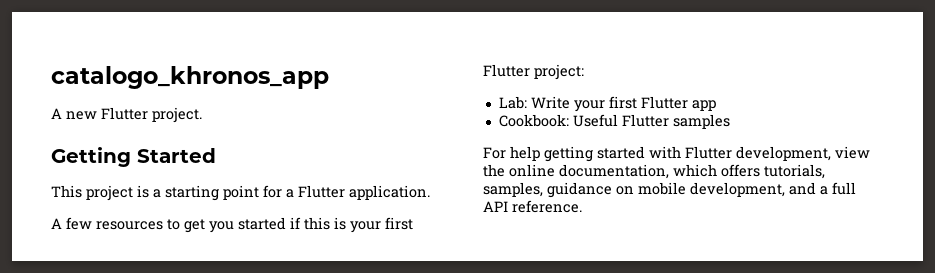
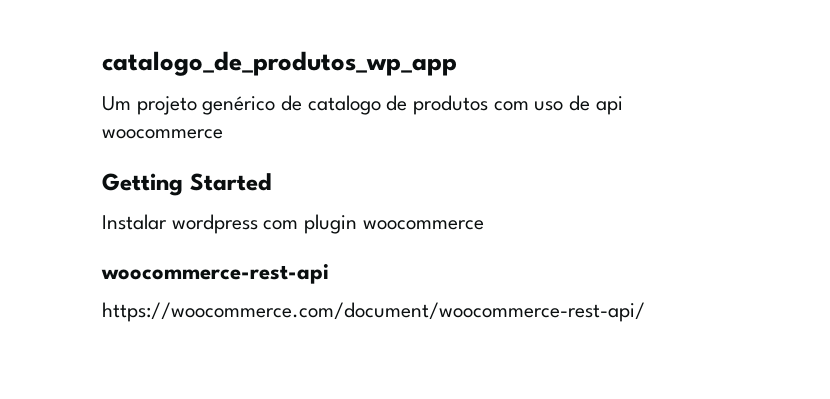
[51,66,329,89] [51,107,202,123] [51,147,216,167] [51,185,430,201] [51,217,413,233] [483,64,584,80] [498,96,716,112] [498,114,730,129] [483,146,870,162] [483,164,825,179] [483,182,856,198] [483,200,582,213] catalogo_khronos_app // A new Flutter project. // Getting Started // This project is a starting point for a Flutter application. // A few resources to get you started if this is your first Flutter project: // Lab: Write your first Flutter app // Cookbook: Useful Flutter samples // For help getting started with Flutter development, view the online documentation, which offers tutorials, samples, guidance on mobile development, and a full API reference. -> [102,51,457,76] [102,95,623,115] [102,129,223,139] [102,173,272,196] [102,214,484,234] [101,264,329,284] [102,302,645,322] catalogo_de_produtos_wp_app // Um projeto genérico de catalogo de produtos com uso de api woocommerce // Getting Started // Instalar wordpress com plugin woocommerce // woocommerce-rest-api // https://woocommerce.com/document/woocommerce-rest-api/

